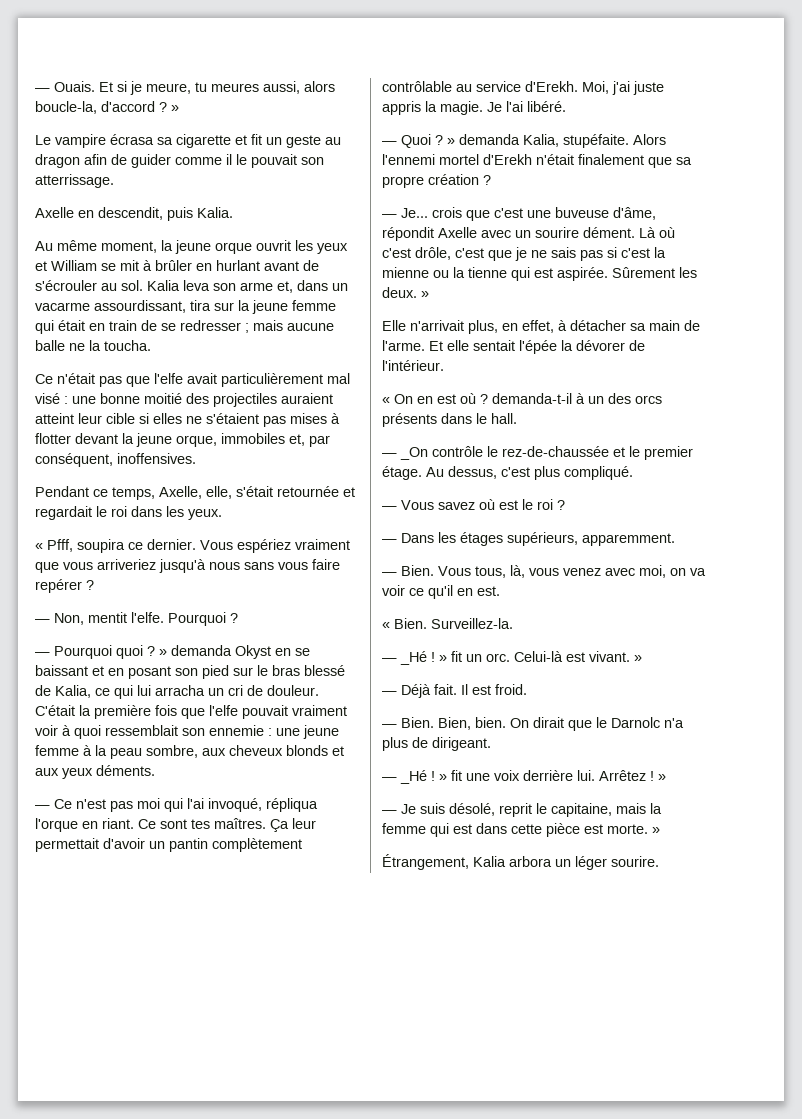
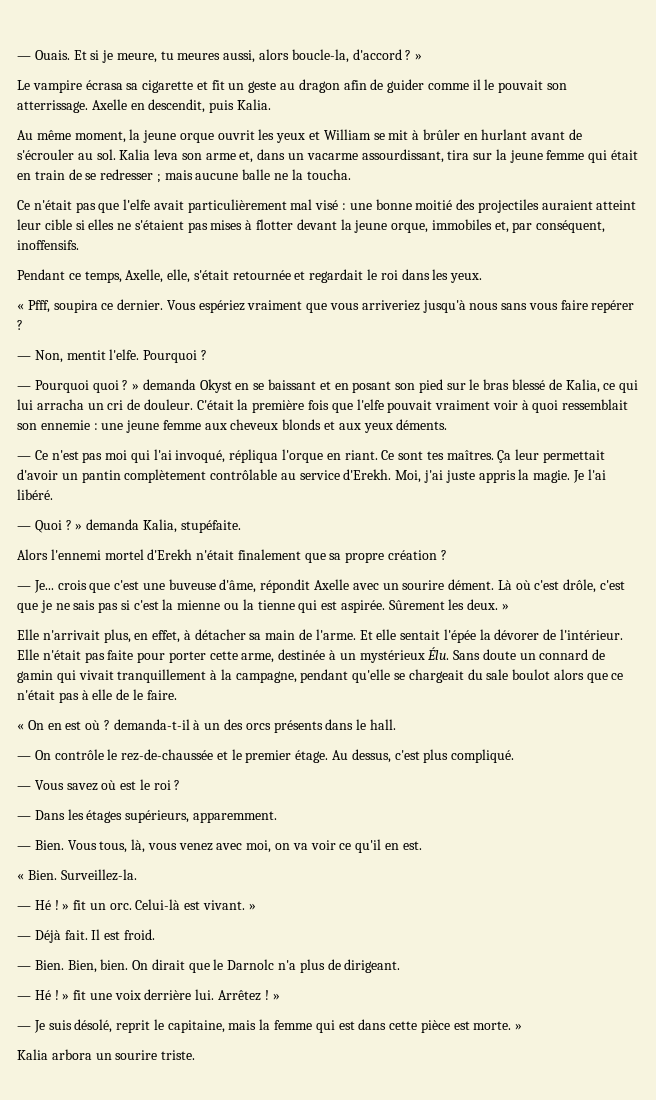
(114, 181) // -> (88, 106) none
[117,453,196,464] inoffensives. -> [17,240,79,250] inoffensifs.
[83,745,198,759] à la peau sombre, -> (201, 425) none
(629, 141) none -> (241, 526) //
(444, 365) none -> [17,647,606,663] [17,669,624,683] [17,689,177,703] Elle n'était pas faite pour porter cette arme, destinée à un mystérieux Élu. Sans doute un connard de gamin qui vivait tranquillement à la campagne, pendant qu'elle se chargeait du sale boulot alors que ce n'était pas à elle de le faire.
[400,447,428,460] _On -> [34,750,51,760] On
[400,651,427,665] _Hé -> [34,900,51,910] Hé
[400,770,427,784] _Hé -> [34,990,51,1000] Hé
[382,854,469,870] Étrangement, -> (523, 1026) none
[575,856,659,870] léger sourire. -> [115,1050,196,1060] sourire triste.

